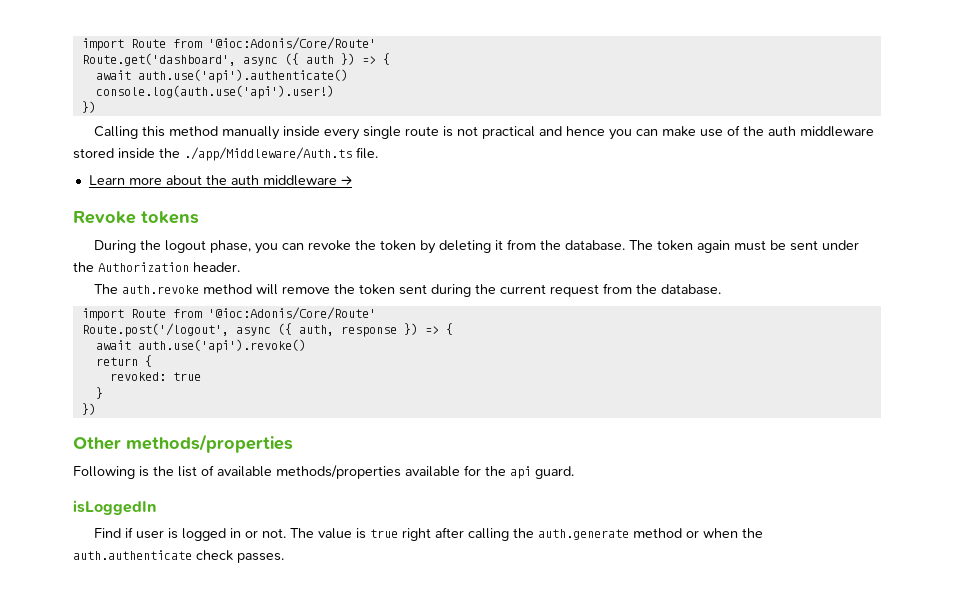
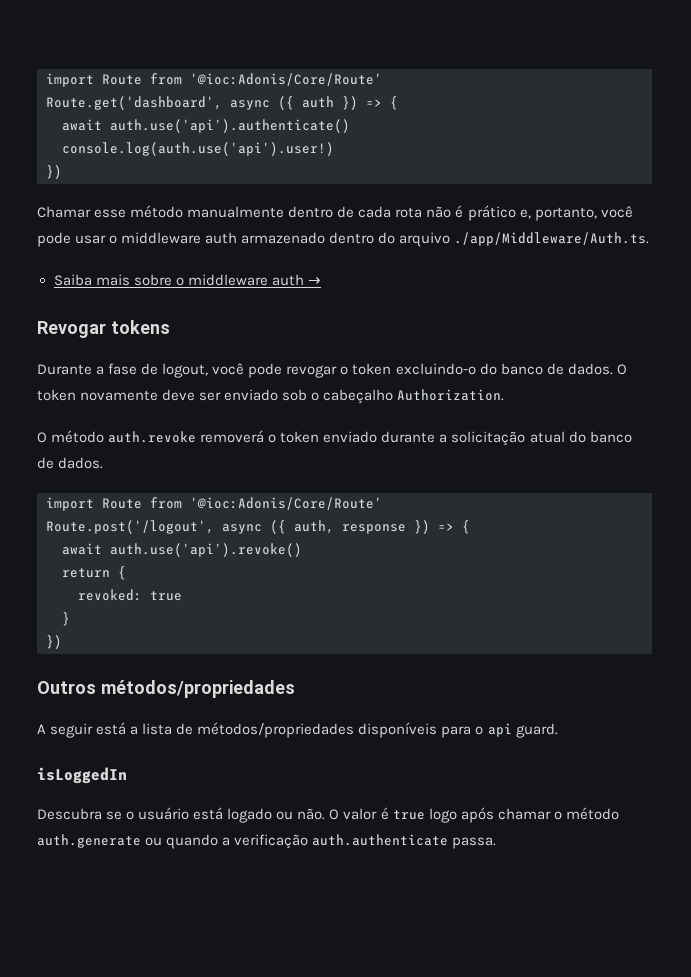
[94,125,875,140] [73,147,378,161] [88,175,337,186] Calling this method manually inside every single route is not practical and hence you can make use of the auth middleware stored inside the ./app/Middleware/Auth.ts file. // Learn more about the auth middleware -> [37,205,633,221] [37,232,650,247] [53,274,304,286] Chamar esse método manualmente dentro de cada rota não é prático e, portanto, você pode usar o middleware auth armazenado dentro do arquivo ./app/Middleware/Auth.ts. // Saiba mais sobre o middleware auth
[73,211,136,224] Revoke -> [37,321,106,338] Revogar
[94,239,860,254] [73,262,240,272] [94,283,722,297] During the logout phase, you can revoke the token by deleting it from the database. The token again must be sent under the Authorization header. // The auth.revoke method will remove the token sent during the current request from the database. -> [37,363,627,378] [37,389,505,404] [37,430,632,446] [37,457,104,469] Durante a fase de logout, você pode revogar o token excluindo-o do banco de dados. O token novamente deve ser enviado sob o cabeçalho Authorization. // O método auth.revoke removerá o token enviado durante a solicitação atual do banco de dados.
[73,434,293,453] [73,465,574,479] [73,500,156,515] [94,527,764,541] [73,550,284,563] Other methods/properties // Following is the list of available methods/properties available for the api guard. // isLoggedIn // Find if user is logged in or not. The value is true right after calling the auth.generate method or when the auth.authenticate check passes. -> [37,680,295,698] [37,722,558,738] [37,767,127,784] [37,807,619,823] [37,834,497,849] Outros métodos/propriedades // A seguir está a lista de métodos/propriedades disponíveis para o api guard. // isLoggedIn // Descubra se o usuário está logado ou não. O valor é true logo após chamar o método auth.generate ou quando a verificação auth.authenticate passa.

